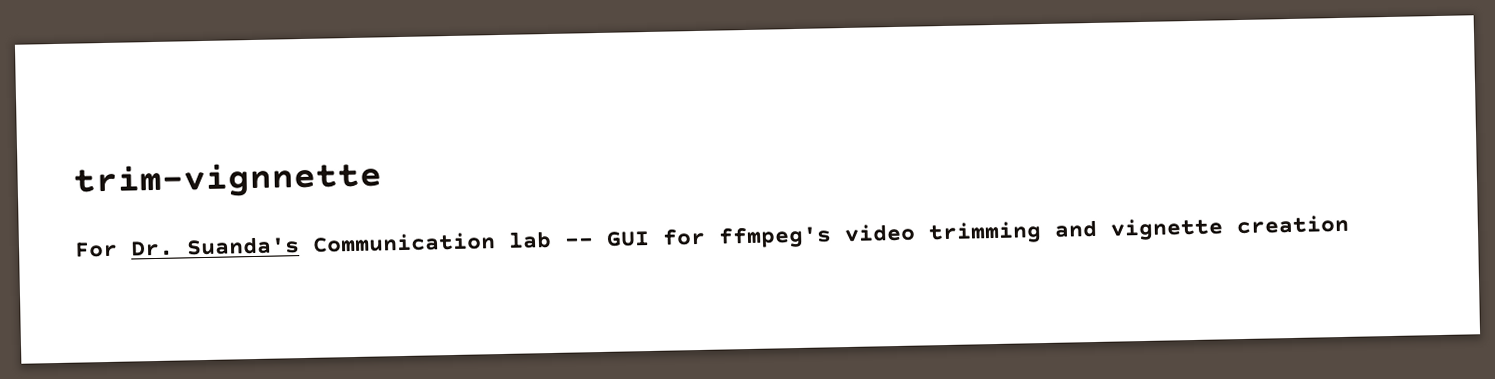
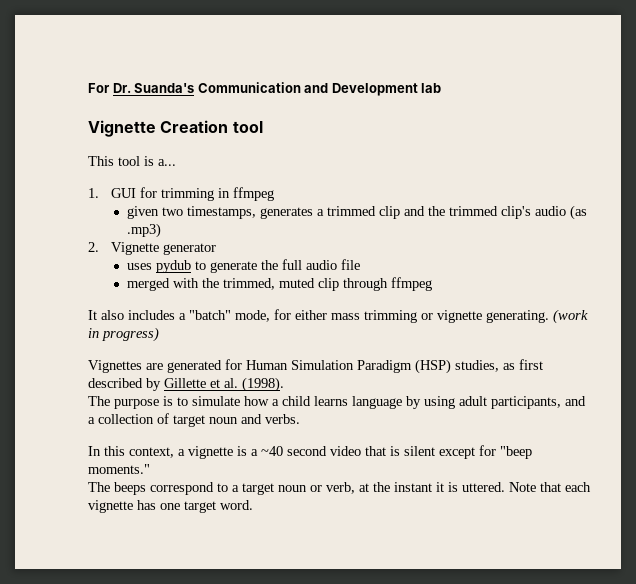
[73,160,383,200] trim-vignnette // -> (88, 88) none
(496, 242) none -> [304,83,418,96] and Development
[564,214,1349,249] -- GUI for ffmpeg's video trimming and vignette creation -> [88,120,263,137] [88,156,176,166] [88,187,274,201] [126,205,587,220] [126,223,161,238] [88,242,216,255] [126,259,360,273] [126,277,432,291] [88,309,588,324] [88,327,159,342] [88,359,543,374] [88,377,284,392] [88,396,586,409] [88,413,300,427] [88,445,532,459] [88,464,150,474] [88,482,591,495] [88,500,253,513] // Vignette Creation tool // This tool is a... // 1. GUI for trimming in ffmpeg // given two timestamps, generates a trimmed clip and the trimmed clip's audio (as .mp3) // 2. Vignette generator // uses pydub to generate the full audio file // merged with the trimmed, muted clip through ffmpeg // It also includes a "batch" mode, for either mass trimming or vignette generating. (work in progress) // Vignettes are generated for Human Simulation Paradigm (HSP) studies, as first described by Gillette et al. (1998). // The purpose is to simulate how a child learns language by using adult participants, and a collection of target noun and verbs. // In this context, a vignette is a ~40 second video that is silent except for "beep moments." // The beeps correspond to a target noun or verb, at the instant it is uttered. Note that each vignette has one target word.

